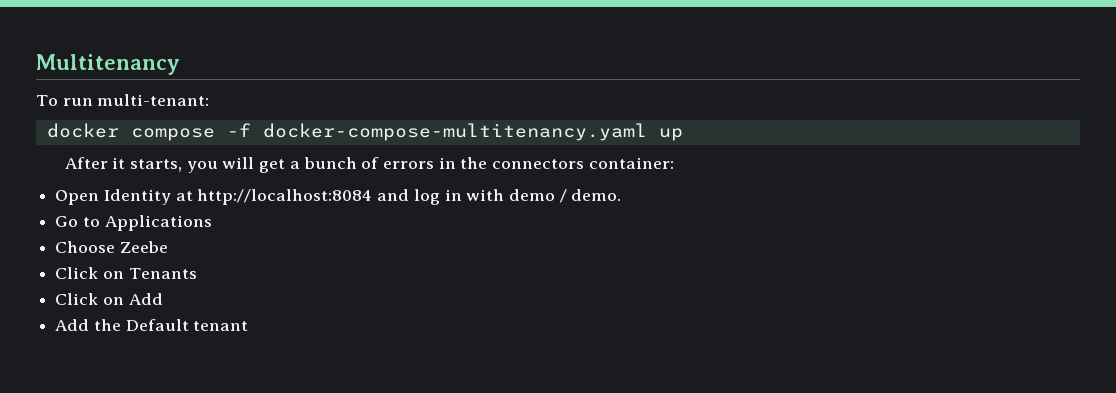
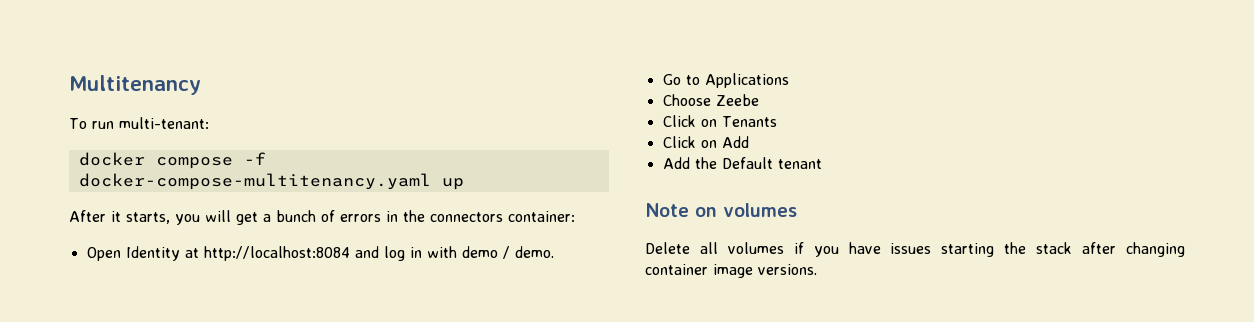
(249, 326) none -> [645,203,797,217] [645,242,1185,257] [645,264,817,278] // Note on volumes // Delete all volumes if you have issues starting the stack after changing container image versions.

